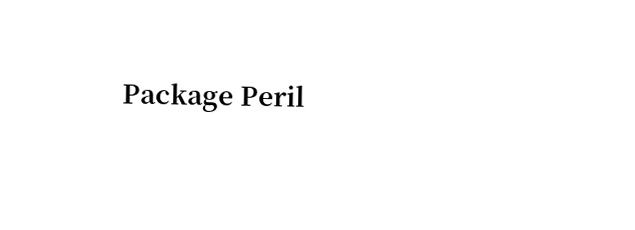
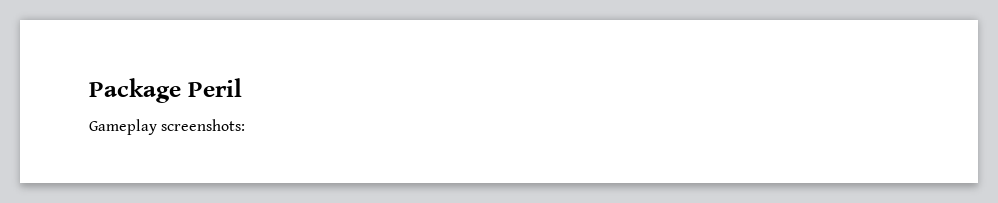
(306, 95) none -> [89,119,246,135] // Gameplay screenshots:

